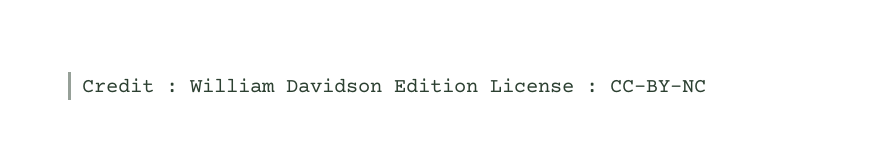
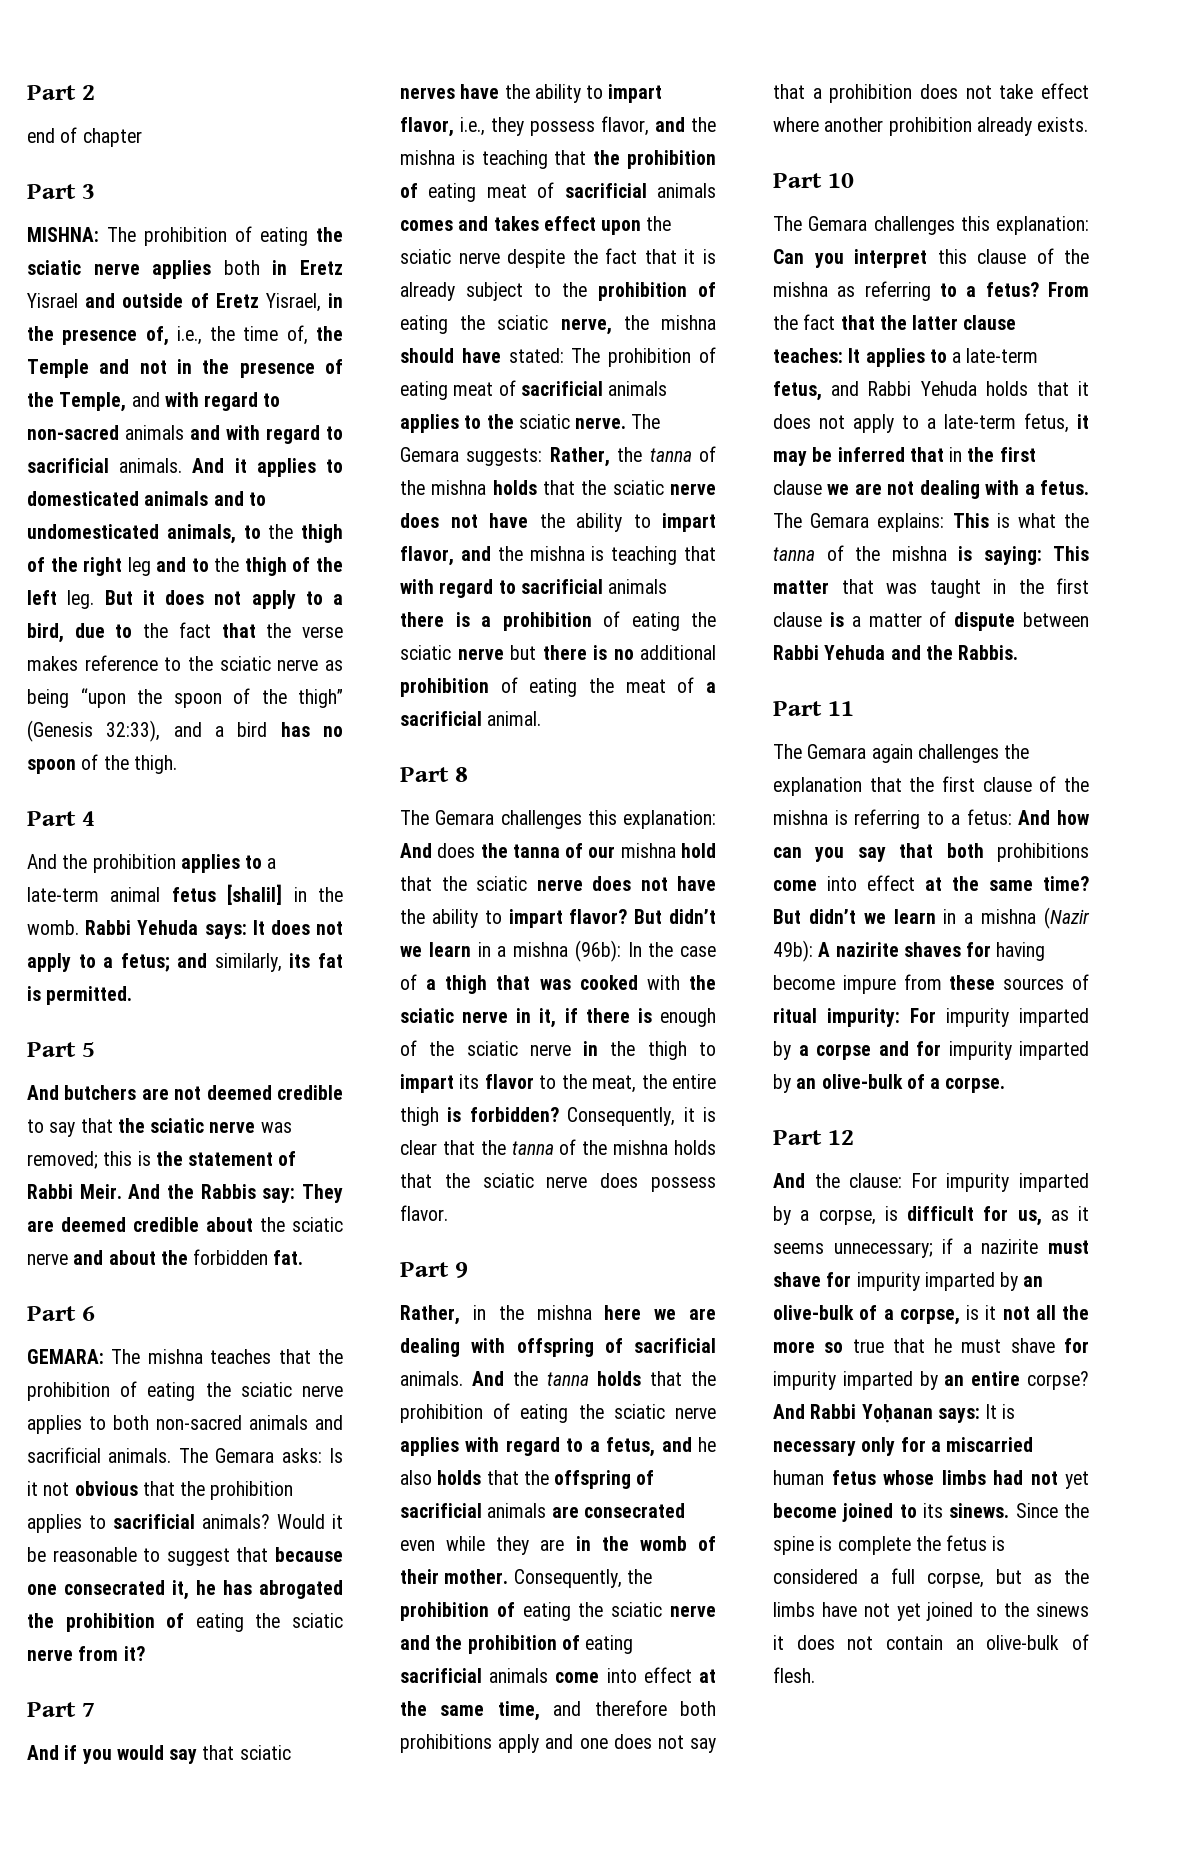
[82,78,707,93] Credit : William Davidson Edition License : CC-BY-NC -> [27,85,95,100] [27,127,142,147] [27,184,95,199] [27,226,343,246] [27,260,343,279] [27,293,343,312] [27,325,343,346] [27,359,343,378] [27,392,281,412] [27,425,343,444] [27,458,343,477] [27,491,266,506] [27,524,343,544] [27,557,343,576] [27,590,343,609] [27,622,343,643] [27,655,343,671] [27,688,343,708] [27,720,343,742] [27,754,177,774] [27,811,95,826] [27,854,277,873] [27,884,343,905] [27,920,343,939] [27,953,343,972] [27,986,133,1005] [27,1042,95,1057] [27,1085,343,1100] [27,1118,292,1137] [27,1151,297,1169] [27,1184,343,1203] [27,1217,343,1232] [27,1249,304,1265] [27,1306,95,1321] [27,1349,343,1364] [27,1381,343,1401] [27,1415,343,1434] [27,1447,343,1463] [27,1481,294,1500] [27,1514,343,1533] [27,1547,343,1566] [27,1580,343,1600] [27,1613,343,1632] [27,1646,145,1661] [27,1702,95,1717] [27,1745,291,1764] [400,84,663,103] [400,116,716,137] [400,150,716,169] [400,182,716,202] [400,216,672,235] [400,248,716,268] [400,282,716,301] [400,315,716,335] [400,347,716,367] [400,380,668,400] [400,414,661,433] [400,446,716,467] [400,480,716,495] [400,513,716,532] [400,546,716,566] [400,579,668,598] [400,611,716,631] [400,645,716,660] [400,677,716,697] [400,711,542,726] [400,767,468,782] [400,810,716,829] [400,843,716,858] [400,876,716,891] [400,909,716,928] [400,940,716,962] [400,974,716,994] [400,1008,716,1028] [400,1040,716,1060] [400,1074,716,1093] [400,1107,716,1126] [400,1139,716,1155] [400,1173,716,1192] [400,1205,448,1221] [400,1262,468,1278] [400,1305,716,1325] [400,1338,716,1357] [400,1371,716,1386] [400,1403,716,1423] [400,1437,716,1457] [400,1470,655,1489] [400,1503,685,1518] [400,1536,716,1555] [400,1569,652,1588] [400,1602,716,1621] [400,1635,634,1654] [400,1667,716,1683] [400,1700,716,1721] [400,1734,716,1753] [773,83,1089,103] [773,117,1089,136] [773,173,854,188] [773,216,1089,235] [773,248,1089,268] [773,281,1089,301] [773,314,1017,330] [773,348,1039,367] [773,381,1089,401] [773,413,1089,433] [773,447,1036,466] [773,480,1089,499] [773,513,1089,532] [773,545,1089,565] [773,578,1089,598] [773,611,1089,631] [773,645,1019,660] [773,701,854,716] [773,744,1030,763] [773,776,1089,796] [773,809,1089,829] [773,843,1089,862] [773,875,1089,891] [773,907,1090,929] [773,940,1046,962] [773,974,1089,994] [773,1008,1089,1027] [773,1041,1089,1060] [773,1074,1006,1093] [773,1130,854,1145] [773,1173,1089,1192] [773,1206,1089,1226] [773,1238,1089,1258] [773,1272,1044,1291] [773,1305,1089,1325] [773,1338,1089,1353] [773,1371,1089,1390] [773,1404,1016,1423] [773,1437,1034,1456] [773,1470,1089,1489] [773,1503,1089,1522] [773,1535,1006,1555] [773,1568,1089,1588] [773,1602,1089,1621] [773,1634,1089,1650] [773,1667,815,1683] Part 2 // end of chapter // Part 3 // MISHNA: The prohibition of eating the sciatic nerve applies both in Eretz Yisrael and outside of Eretz Yisrael, in the presence of, i.e., the time of, the Temple and not in the presence of the Temple, and with regard to non-sacred animals and with regard to sacrificial animals. And it applies to domesticated animals and to undomesticated animals, to the thigh of the right leg and to the thigh of the left leg. But it does not apply to a bird, due to the fact that the verse makes reference to the sciatic nerve as being “upon the spoon of the thigh” (Genesis 32:33), and a bird has no spoon of the thigh. // Part 4 // And the prohibition applies to a late-term animal fetus [shalil] in the womb. Rabbi Yehuda says: It does not apply to a fetus; and similarly, its fat is permitted. // Part 5 // And butchers are not deemed credible to say that the sciatic nerve was removed; this is the statement of Rabbi Meir. And the Rabbis say: They are deemed credible about the sciatic nerve and about the forbidden fat. // Part 6 // GEMARA: The mishna teaches that the prohibition of eating the sciatic nerve applies to both non-sacred animals and sacrificial animals. The Gemara asks: Is it not obvious that the prohibition applies to sacrificial animals? Would it be reasonable to suggest that because one consecrated it, he has abrogated the prohibition of eating the sciatic nerve from it? // Part 7 // And if you would say that sciatic nerves have the ability to impart flavor, i.e., they possess flavor, and the mishna is teaching that the prohibition of eating meat of sacrificial animals comes and takes effect upon the sciatic nerve despite the fact that it is already subject to the prohibition of eating the sciatic nerve, the mishna should have stated: The prohibition of eating meat of sacrificial animals applies to the sciatic nerve. The Gemara suggests: Rather, the tanna of the mishna holds that the sciatic nerve does not have the ability to impart flavor, and the mishna is teaching that with regard to sacrificial animals there is a prohibition of eating the sciatic nerve but there is no additional prohibition of eating the meat of a sacrificial animal. // Part 8 // The Gemara challenges this explanation: And does the tanna of our mishna hold that the sciatic nerve does not have the ability to impart flavor? But didn’t we learn in a mishna (96b): In the case of a thigh that was cooked with the sciatic nerve in it, if there is enough of the sciatic nerve in the thigh to impart its flavor to the meat, the entire thigh is forbidden? Consequently, it is clear that the tanna of the mishna holds that the sciatic nerve does possess flavor. // Part 9 // Rather, in the mishna here we are dealing with offspring of sacrificial animals. And the tanna holds that the prohibition of eating the sciatic nerve applies with regard to a fetus, and he also holds that the offspring of sacrificial animals are consecrated even while they are in the womb of their mother. Consequently, the prohibition of eating the sciatic nerve and the prohibition of eating sacrificial animals come into effect at the same time, and therefore both prohibitions apply and one does not say that a prohibition does not take effect where another prohibition already exists. // Part 10 // The Gemara challenges this explanation: Can you interpret this clause of the mishna as referring to a fetus? From the fact that the latter clause teaches: It applies to a late-term fetus, and Rabbi Yehuda holds that it does not apply to a late-term fetus, it may be inferred that in the first clause we are not dealing with a fetus. The Gemara explains: This is what the tanna of the mishna is saying: This matter that was taught in the first clause is a matter of dispute between Rabbi Yehuda and the Rabbis. // Part 11 // The Gemara again challenges the explanation that the first clause of the mishna is referring to a fetus: And how can you say that both prohibitions come into effect at the same time? But didn’t we learn in a mishna (Nazir 49b): A nazirite shaves for having become impure from these sources of ritual impurity: For impurity imparted by a corpse and for impurity imparted by an olive-bulk of a corpse. // Part 12 // And the clause: For impurity imparted by a corpse, is difficult for us, as it seems unnecessary; if a nazirite must shave for impurity imparted by an olive-bulk of a corpse, is it not all the more so true that he must shave for impurity imparted by an entire corpse? And Rabbi Yoḥanan says: It is necessary only for a miscarried human fetus whose limbs had not yet become joined to its sinews. Since the spine is complete the fetus is considered a full corpse, but as the limbs have not yet joined to the sinews it does not contain an olive-bulk of flesh.

